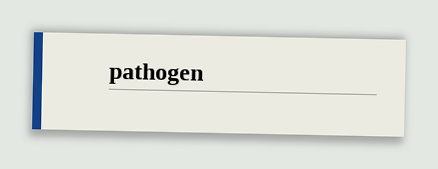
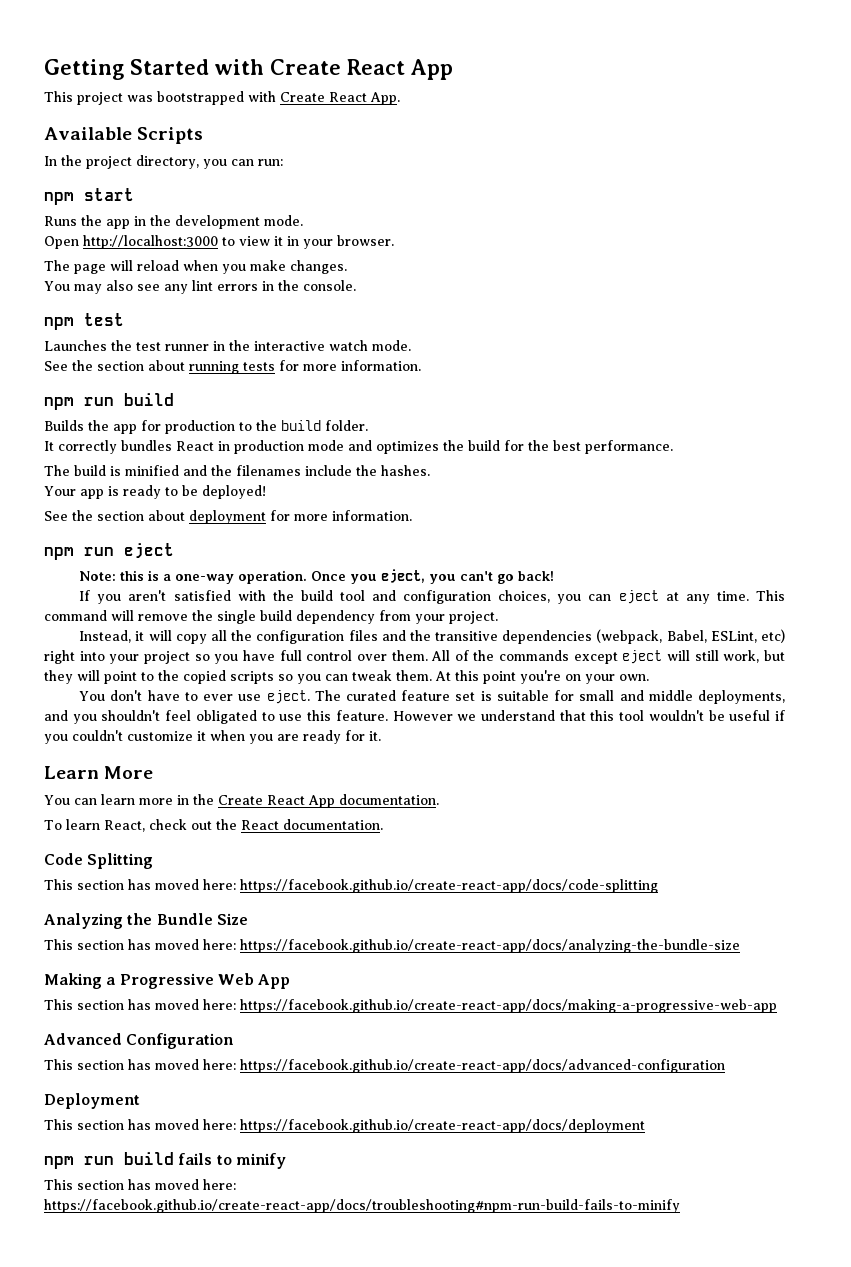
[108,62,204,86] pathogen -> [44,59,453,80] [44,91,400,105] [44,127,204,144] [44,155,283,169] [44,188,134,205] [44,215,303,229] [44,235,394,249] [44,260,347,274] [44,280,356,294] [44,313,124,330] [44,340,411,351] [44,360,421,374] [44,393,174,410] [44,420,368,434] [44,440,673,454] [44,465,430,476] [44,485,266,499] [44,510,412,524] [44,543,174,560] [79,569,555,584] [79,590,785,604] [44,610,498,624] [79,629,785,644] [44,650,785,664] [44,670,649,684] [79,690,785,704] [44,710,785,724] [44,730,381,744] [44,766,154,779] [44,794,439,808] [44,819,383,832] [44,853,154,869] [44,879,658,893] [44,913,248,929] [44,939,740,953] [44,973,291,989] [44,999,777,1013] [44,1033,235,1049] [44,1059,725,1073] [44,1093,140,1109] [44,1119,645,1133] [44,1152,286,1169] [44,1179,236,1190] [44,1199,680,1213] Getting Started with Create React App // This project was bootstrapped with Create React App. // Available Scripts // In the project directory, you can run: // npm start // Runs the app in the development mode. // Open http://localhost:3000 to view it in your browser. // The page will reload when you make changes. // You may also see any lint errors in the console. // npm test // Launches the test runner in the interactive watch mode. // See the section about running tests for more information. // npm run build // Builds the app for production to the build folder. // It correctly bundles React in production mode and optimizes the build for the best performance. // The build is minified and the filenames include the hashes. // Your app is ready to be deployed! // See the section about deployment for more information. // npm run eject // Note: this is a one-way operation. Once you eject, you can't go back! // If you aren't satisfied with the build tool and configuration choices, you can eject at any time. This command will remove the single build dependency from your project. // Instead, it will copy all the configuration files and the transitive dependencies (webpack, Babel, ESLint, etc) right into your project so you have full control over them. All of the commands except eject will still work, but they will point to the copied scripts so you can tweak them. At this point you're on your own. // You don't have to ever use eject. The curated feature set is suitable for small and middle deployments, and you shouldn't feel obligated to use this feature. However we understand that this tool wouldn't be useful if you couldn't customize it when you are ready for it. // Learn More // You can learn more in the Create React App documentation. // To learn React, check out the React documentation. // Code Splitting // This section has moved here: https://facebook.github.io/create-react-app/docs/code-splitting // Analyzing the Bundle Size // This section has moved here: https://facebook.github.io/create-react-app/docs/analyzing-the-bundle-size // Making a Progressive Web App // This section has moved here: https://facebook.github.io/create-react-app/docs/making-a-progressive-web-app // Advanced Configuration // This section has moved here: https://facebook.github.io/create-react-app/docs/advanced-configuration // Deployment // This section has moved here: https://facebook.github.io/create-react-app/docs/deployment // npm run build fails to minify // This section has moved here: https://facebook.github.io/create-react-app/docs/troubleshooting#npm-run-build-fails-to-minify

